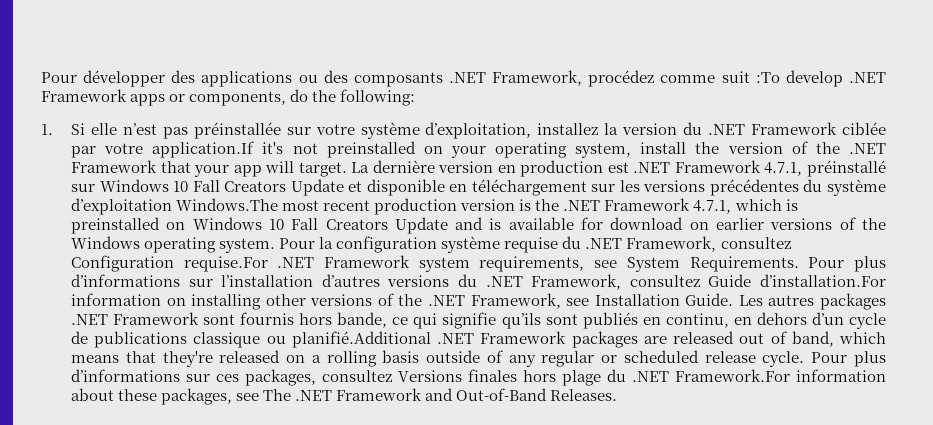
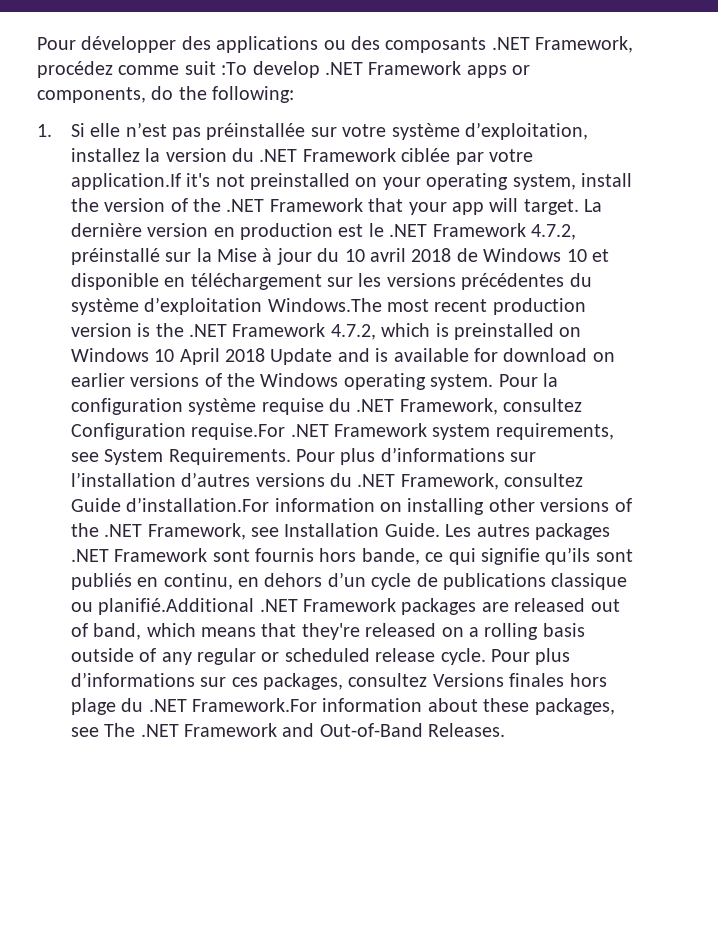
[633,160,803,176] .NET Framework 4.7.1, -> [368,223,576,240] le .NET Framework 4.7.2,
[99,179,344,196] Windows 10 Fall Creators Update -> [196,248,587,265] la Mise à jour du 10 avril 2018 de Windows 10
[693,200,732,214] 4.7.1, -> [330,324,376,340] 4.7.2,
[291,218,388,230] Fall Creators -> [179,348,265,365] April 2018

